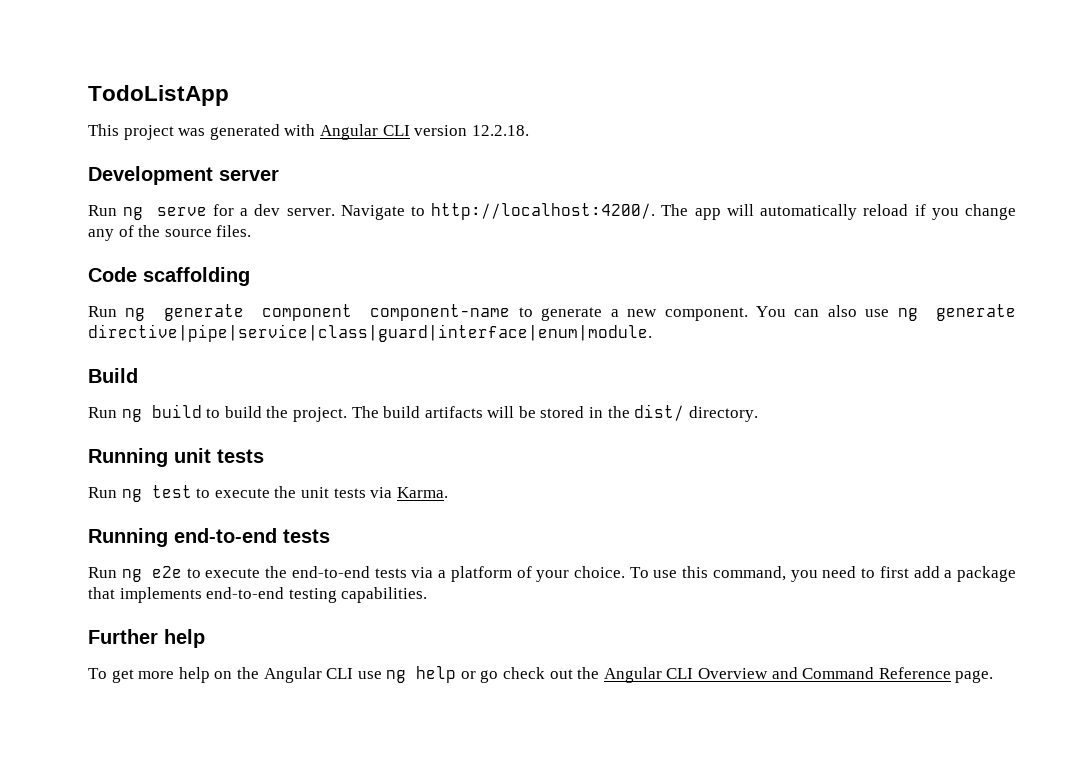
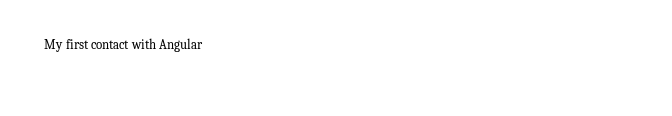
[88,85,229,106] [88,124,529,140] [88,166,279,185] [88,203,1017,220] [88,225,252,241] [88,267,250,286] [88,304,1016,321] [88,324,652,342] [88,368,138,383] [88,404,758,422] [88,448,264,467] [88,485,448,502] [88,528,330,547] [88,566,1016,582] [88,587,428,603] [88,629,205,648] [88,666,994,683] TodoListApp // This project was generated with Angular CLI version 12.2.18. // Development server // Run ng serve for a dev server. Navigate to http://localhost:4200/. The app will automatically reload if you change any of the source files. // Code scaffolding // Run ng generate component component-name to generate a new component. You can also use ng generate directive|pipe|service|class|guard|interface|enum|module. // Build // Run ng build to build the project. The build artifacts will be stored in the dist/ directory. // Running unit tests // Run ng test to execute the unit tests via Karma. // Running end-to-end tests // Run ng e2e to execute the end-to-end tests via a platform of your choice. To use this command, you need to first add a package that implements end-to-end testing capabilities. // Further help // To get more help on the Angular CLI use ng help or go check out the Angular CLI Overview and Command Reference page. -> [44,38,204,52] My first contact with Angular

